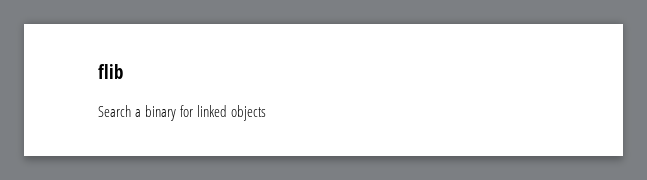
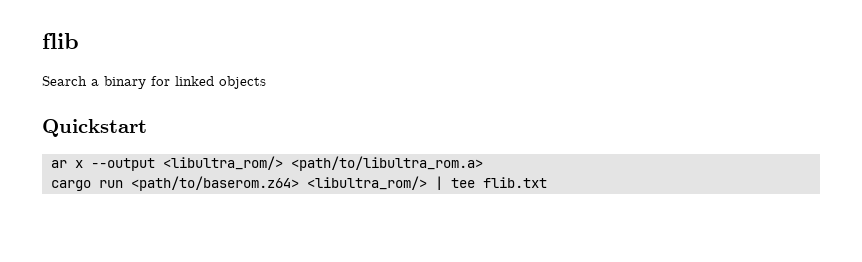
(267, 113) none -> [42,119,147,137] [50,156,483,171] [50,176,547,191] // Quickstart // ar x --output <libultra_rom/> <path/to/libultra_rom.a> // cargo run <path/to/baserom.z64> <libultra_rom/> | tee flib.txt

